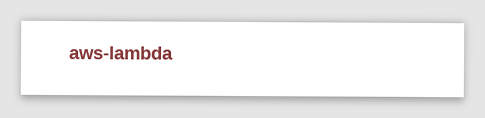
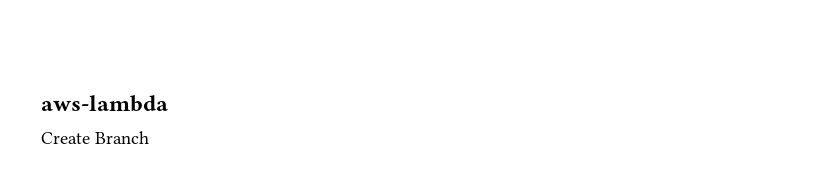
(174, 53) none -> [41,131,149,144] // Create Branch

